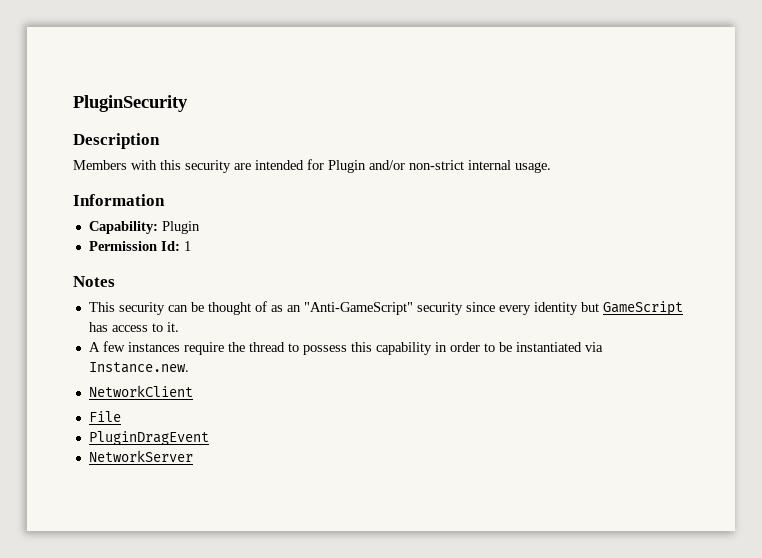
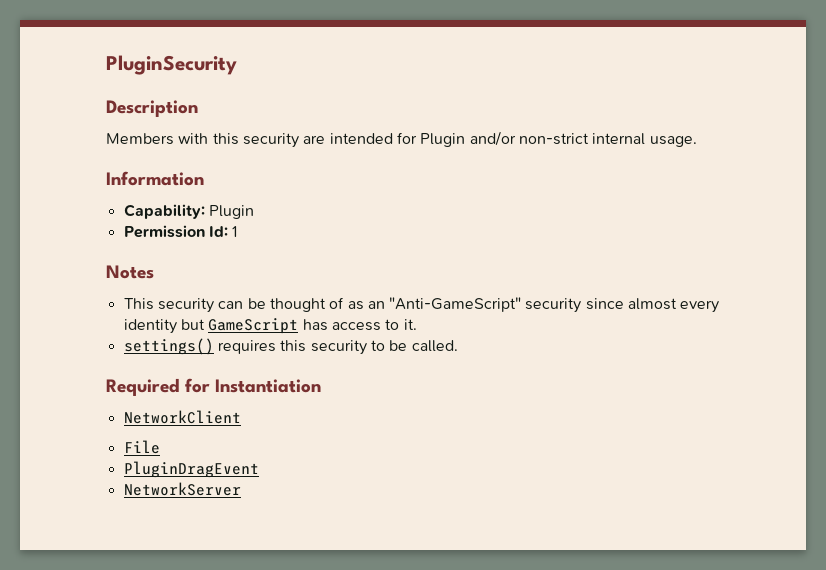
(495, 307) none -> [628,298,678,310] almost
[88,341,603,355] [88,362,189,373] A few instances require the thread to possess this capability in order to be instantiated via Instance.new. -> [123,338,458,355] [106,378,322,396] settings() requires this security to be called. // Required for Instantiation

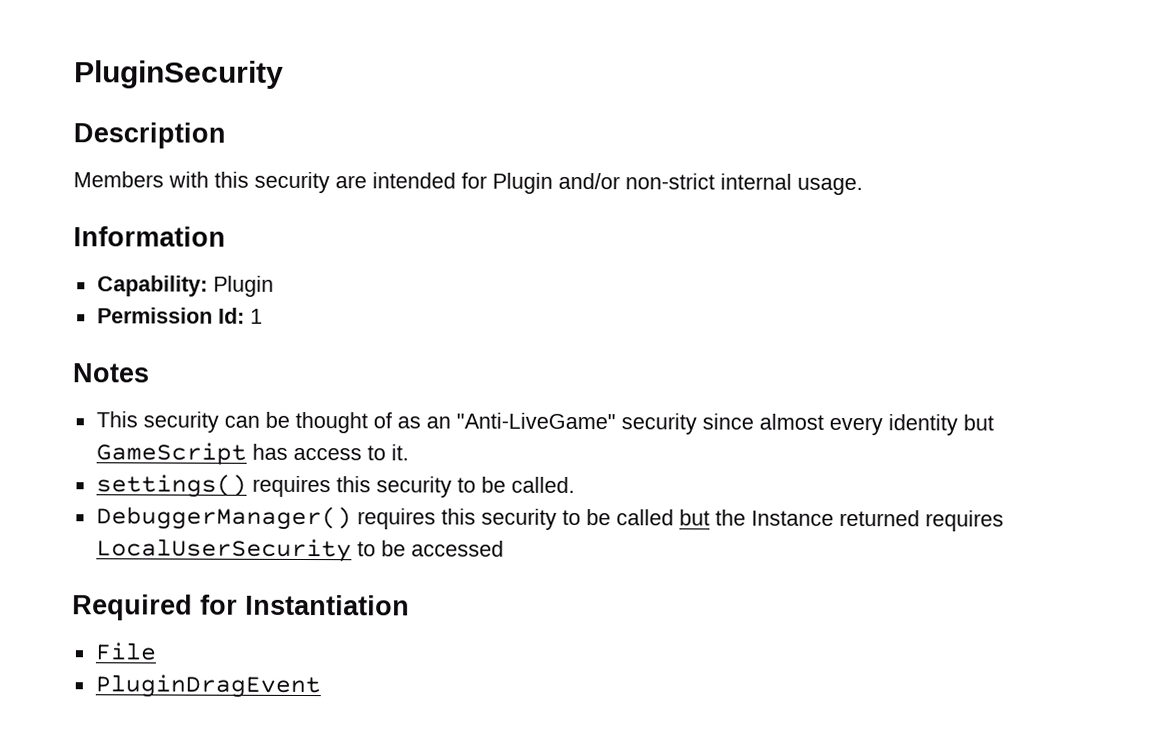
[389,297,522,312] "Anti-GameScript" -> [455,412,616,430] "Anti-LiveGame"
(458, 346) none -> [95,506,1004,532] [95,538,504,563] // DebuggerManager() requires this security to be called but the Instance returned requires LocalUserSecurity to be accessed
[123,410,241,424] // NetworkClient -> (410, 605) none
[123,482,241,496] // NetworkServer -> (321, 686) none

